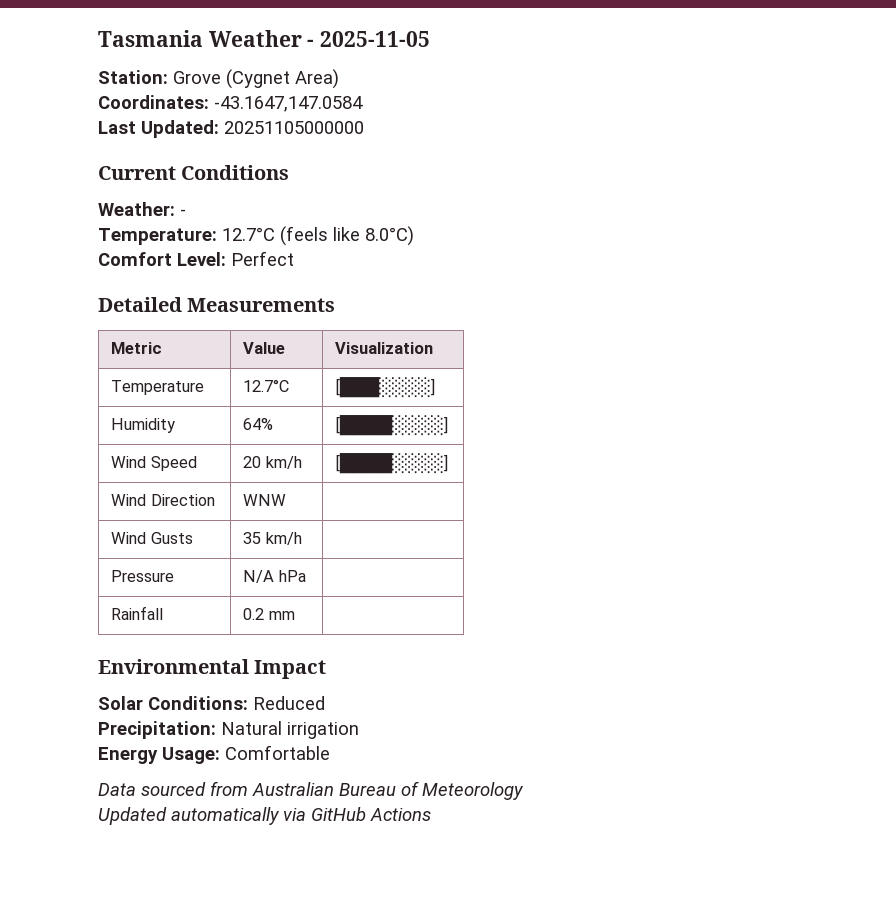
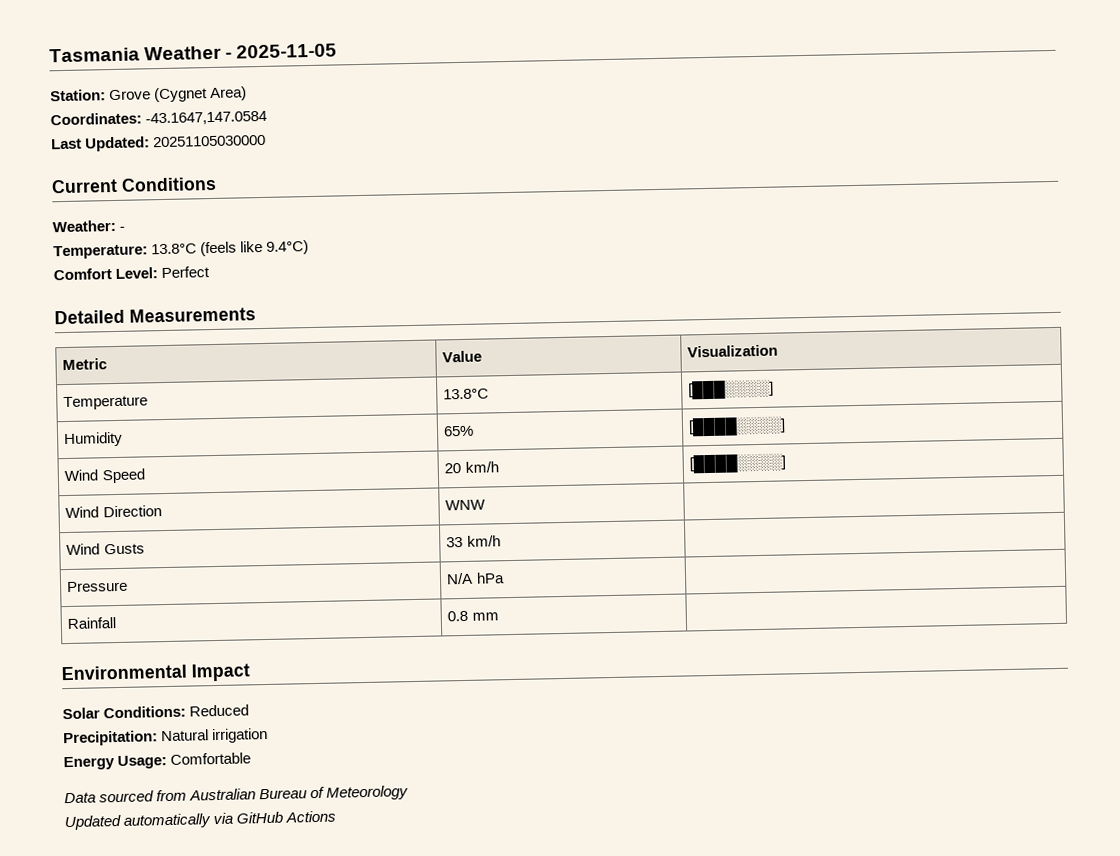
[224,121,364,134] 20251105000000 -> [153,134,267,148] 20251105030000
[222,227,275,241] 12.7°C -> [151,243,198,255] 13.8°C
[365,226,414,246] 8.0°C) -> [266,240,310,255] 9.4°C)
[243,379,290,392] 12.7°C -> [443,388,490,400] 13.8°C
[243,418,274,430] 64% -> [443,425,475,437] 65%
[243,532,262,544] 35 -> [446,536,464,548] 33
[243,608,265,620] 0.2 -> [447,610,469,622] 0.8

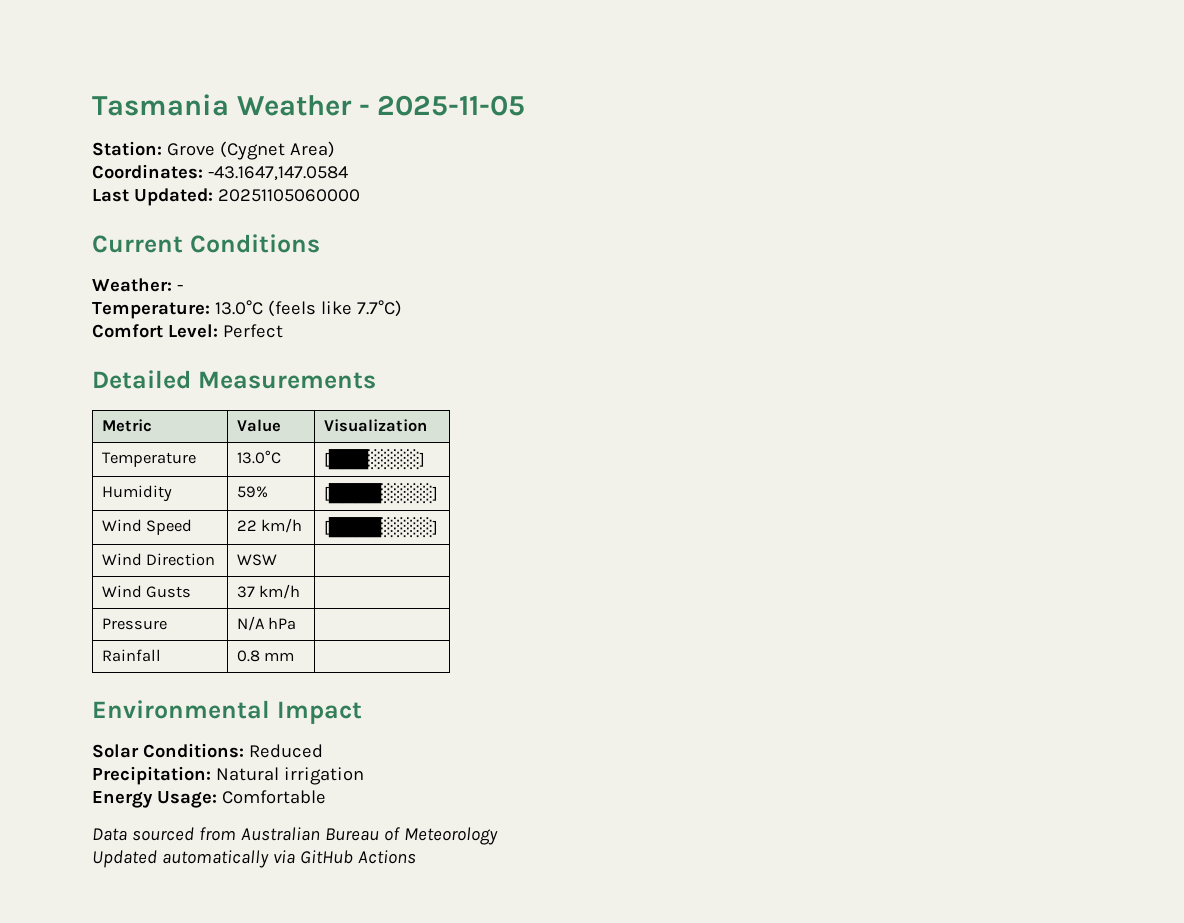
[153,134,267,148] 20251105030000 -> [217,189,360,202] 20251105060000
[151,243,198,255] 13.8°C -> [214,300,263,315] 13.0°C
[266,240,310,255] 9.4°C) -> [356,300,402,317] 7.7°C)
[443,388,490,400] 13.8°C -> [236,450,281,464] 13.0°C
[443,425,475,437] 65% -> [236,486,268,498] 59%
[444,462,462,474] 20 -> [236,520,257,531] 22
[445,499,487,511] WNW -> [236,554,277,566] WSW
[446,536,464,548] 33 -> [236,586,255,598] 37

